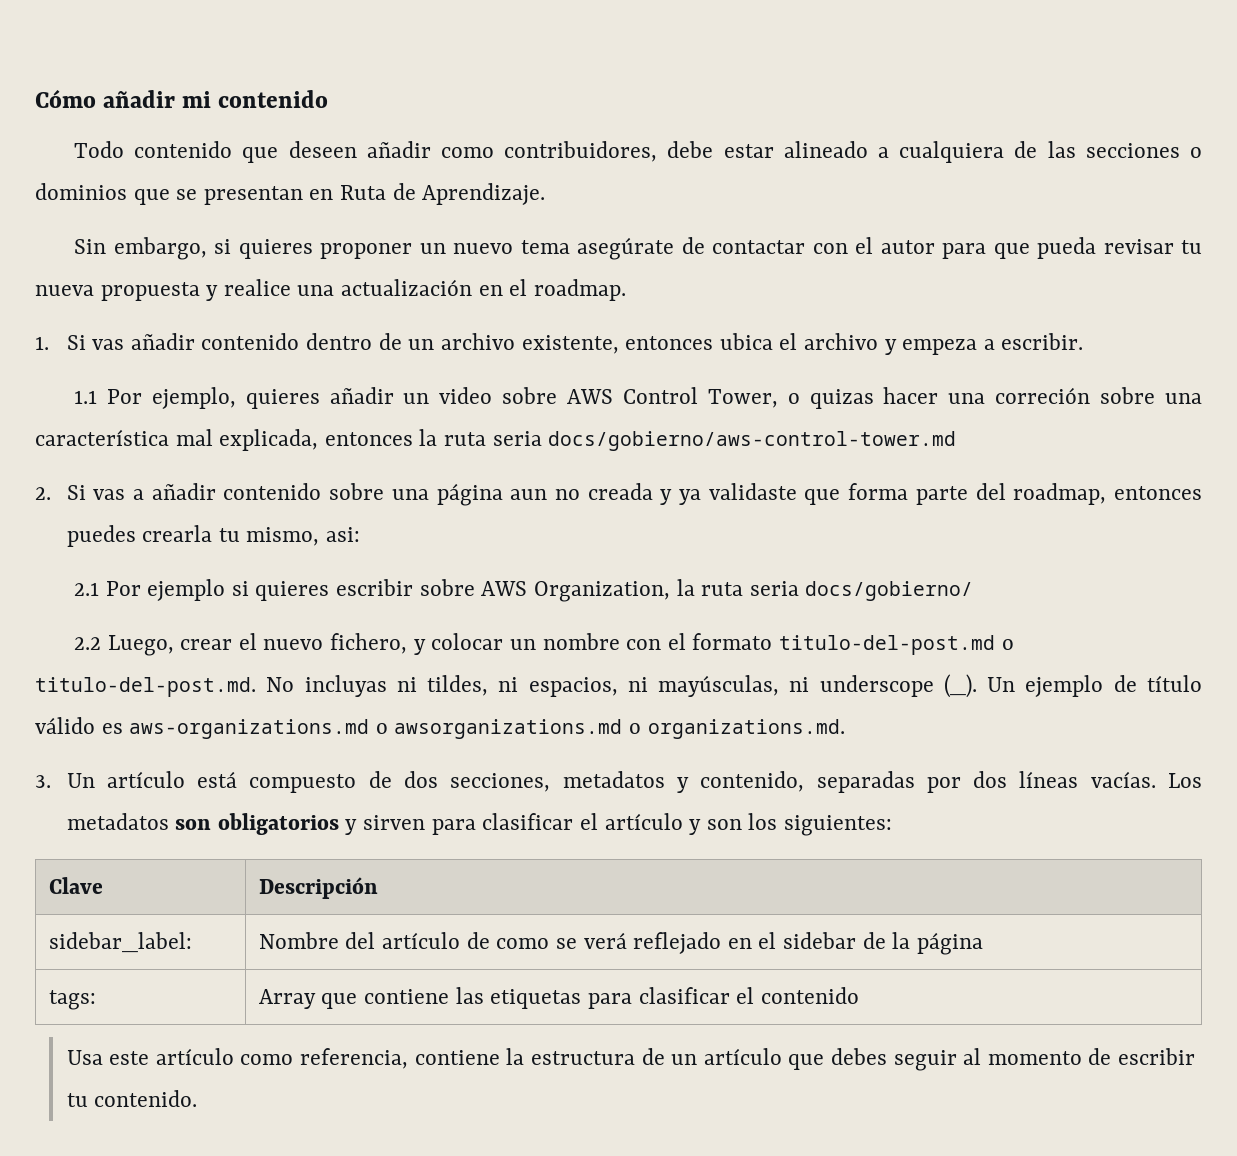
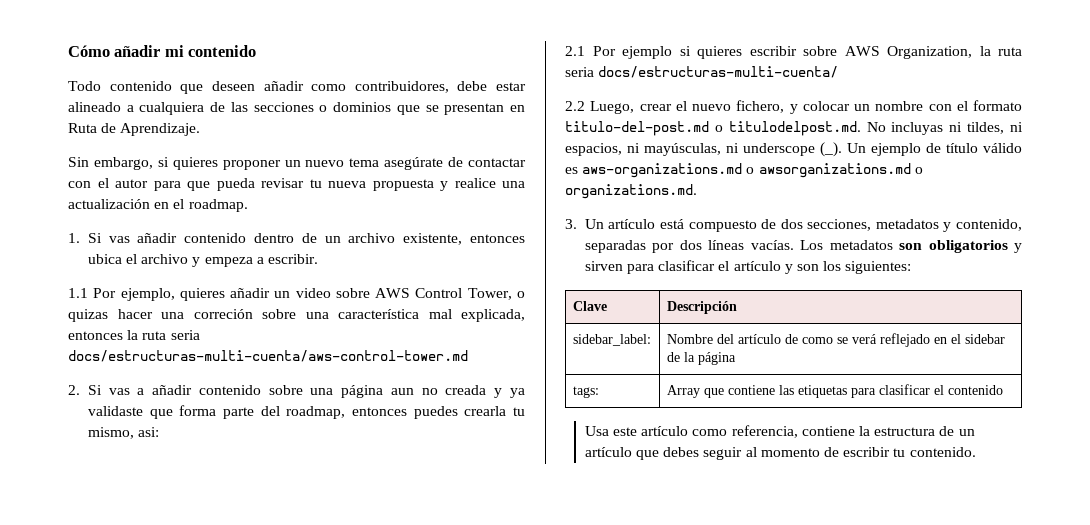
[548,431,957,451] docs/gobierno/aws-control-tower.md -> [68,350,468,362] docs/estructuras-multi-cuenta/aws-control-tower.md
[805,581,974,601] docs/gobierno/ -> [598,66,839,78] docs/estructuras-multi-cuenta/
[35,677,256,697] titulo-del-post.md. -> [728,121,861,136] titulodelpost.md.

